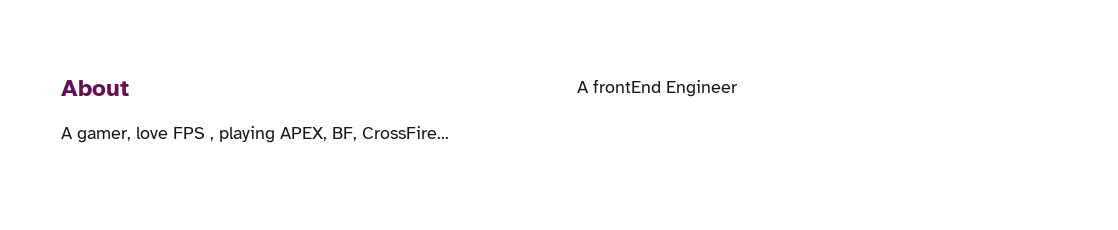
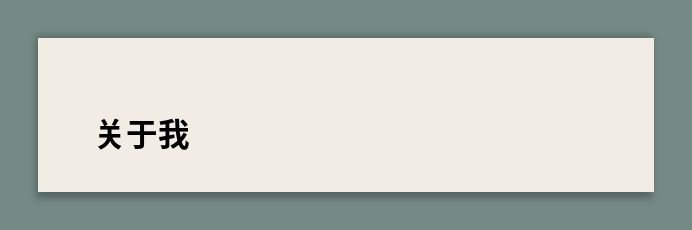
[61,80,129,96] [61,126,449,143] [577,79,738,97] About // A gamer, love FPS , playing APEX, BF, CrossFire... // A frontEnd Engineer -> [94,118,190,150] 关于我

